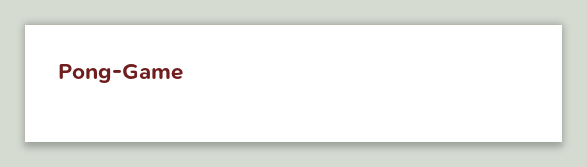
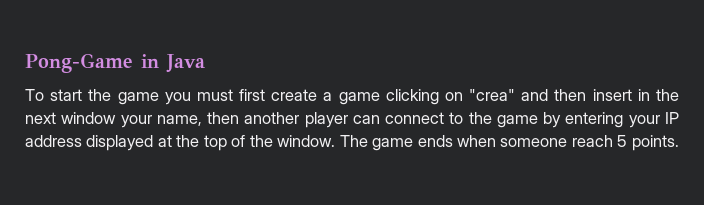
(183, 73) none -> [141,54,205,73] [25,89,679,105] [25,112,679,128] [25,135,679,151] in Java // To start the game you must first create a game clicking on "crea" and then insert in the next window your name, then another player can connect to the game by entering your IP address displayed at the top of the window. The game ends when someone reach 5 points.

